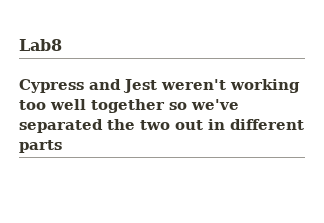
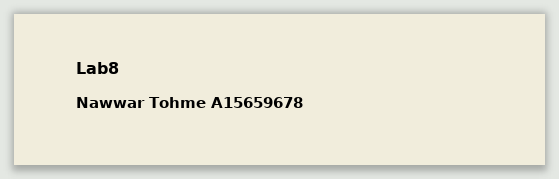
[19,79,300,93] [19,99,239,113] [19,119,304,133] [19,140,62,153] Cypress and Jest weren't working too well together so we've separated the two out in different parts -> [76,97,303,108] Nawwar Tohme A15659678

